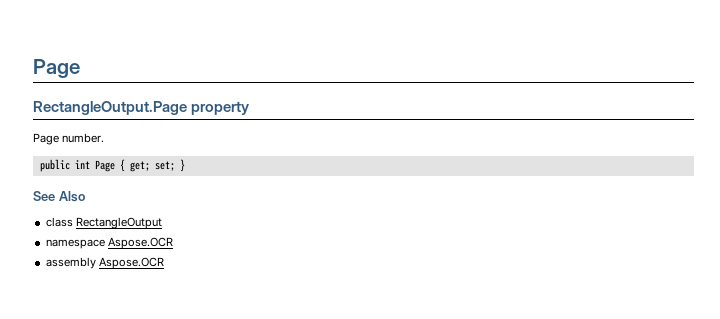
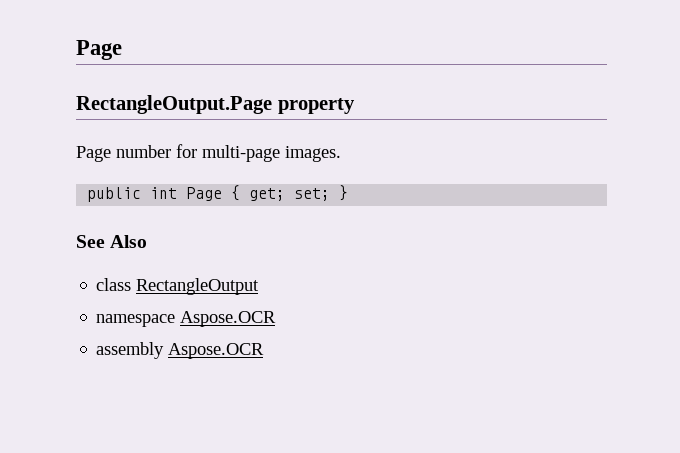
[62,133,105,143] number. -> [116,144,341,162] number for multi-page images.

